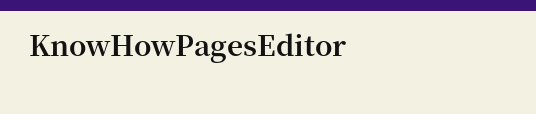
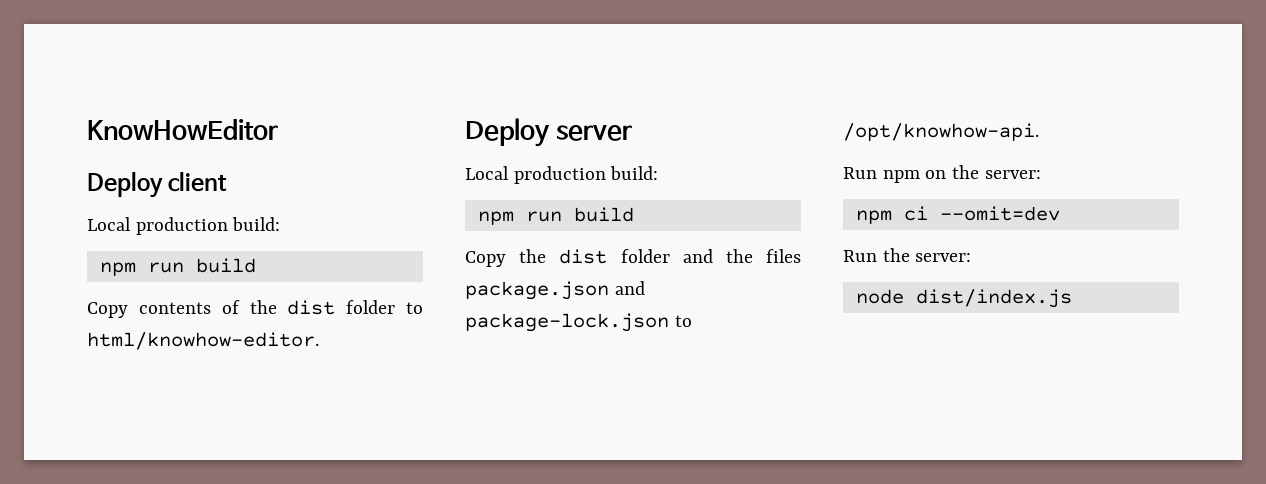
[29,33,346,63] KnowHowPagesEditor -> [87,119,278,140] [87,171,228,198] [87,217,281,235] [99,258,256,276] [87,300,423,318] [87,332,319,350] [465,118,633,147] [465,166,659,184] [477,207,634,225] [465,249,801,267] [465,281,645,300] [465,313,692,332] [843,123,1039,141] [843,165,1041,183] [855,206,1060,224] [843,248,972,262] [855,289,1072,308] KnowHowEditor // Deploy client // Local production build: // npm run build // Copy contents of the dist folder to html/knowhow-editor. // Deploy server // Local production build: // npm run build // Copy the dist folder and the files package.json and package-lock.json to /opt/knowhow-api. // Run npm on the server: // npm ci --omit=dev // Run the server: // node dist/index.js

